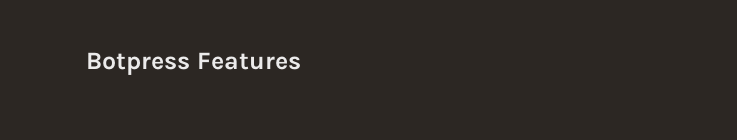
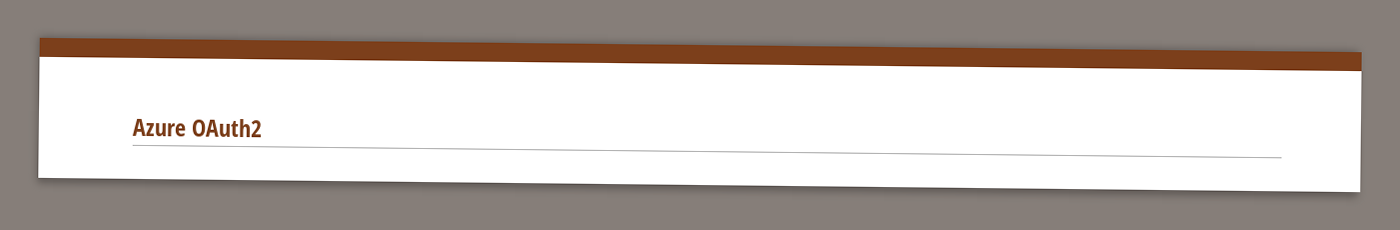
[86,52,301,75] Botpress Features -> [132,118,263,138] Azure OAuth2

